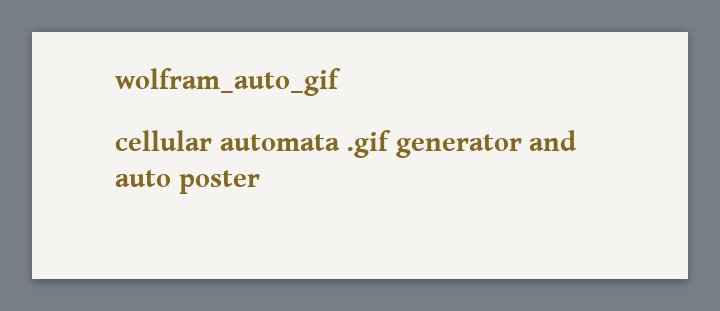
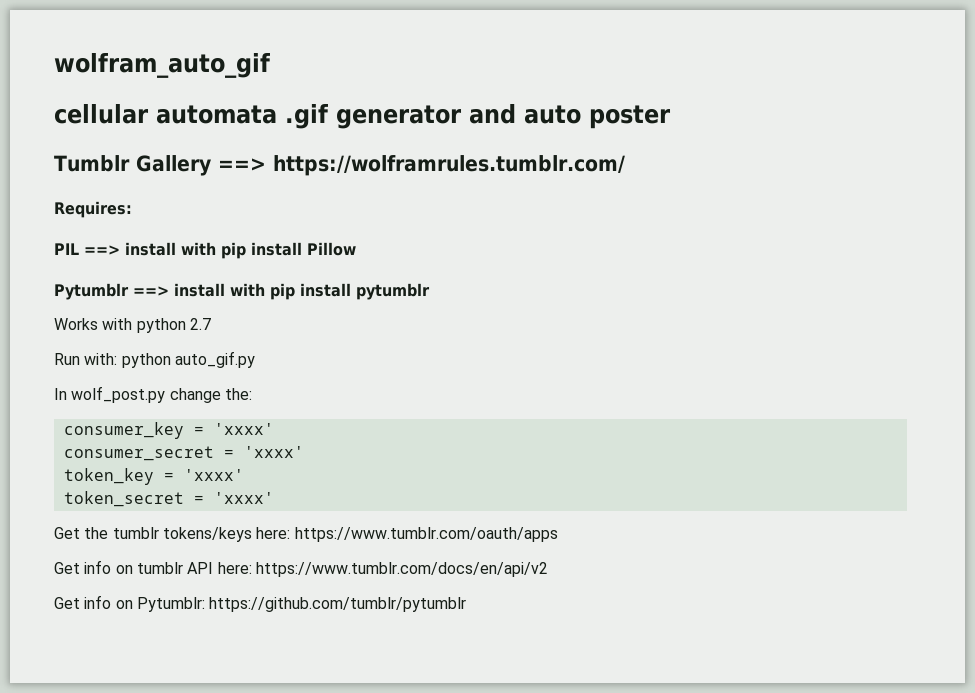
(260, 182) none -> [54,155,625,176] [54,201,132,218] [54,242,356,259] [54,283,430,300] [54,318,211,333] [54,351,255,368] [54,386,252,403] [63,422,274,439] [63,446,304,461] [63,468,244,485] [63,491,274,507] [54,527,558,542] [54,560,548,577] [54,595,467,612] // Tumblr Gallery ==> https://wolframrules.tumblr.com/ // Requires: // PIL ==> install with pip install Pillow // Pytumblr ==> install with pip install pytumblr // Works with python 2.7 // Run with: python auto_gif.py // In wolf_post.py change the: // consumer_key = 'xxxx' // consumer_secret = 'xxxx' // token_key = 'xxxx' // token_secret = 'xxxx' // Get the tumblr tokens/keys here: https://www.tumblr.com/oauth/apps // Get info on tumblr API here: https://www.tumblr.com/docs/en/api/v2 // Get info on Pytumblr: https://github.com/tumblr/pytumblr

